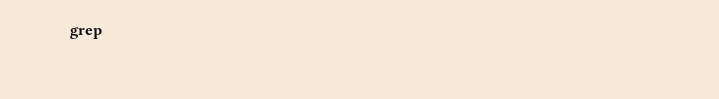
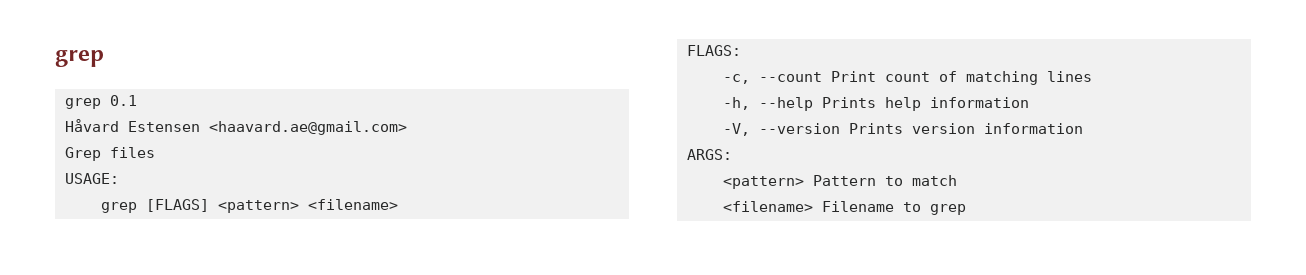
[70,27,102,39] grep -> [55,50,104,67] [65,95,138,109] [65,119,408,135] [65,147,156,161] [65,173,120,184] [101,199,399,213] [687,45,742,56] [723,71,1093,85] [723,97,1030,111] [723,123,1084,136] [687,149,733,160] [723,175,958,189] [723,201,967,215] grep // grep 0.1 // Håvard Estensen <haavard.ae@gmail.com> // Grep files // USAGE: // grep [FLAGS] <pattern> <filename> // FLAGS: // -c, --count Print count of matching lines // -h, --help Prints help information // -V, --version Prints version information // ARGS: // <pattern> Pattern to match // <filename> Filename to grep

